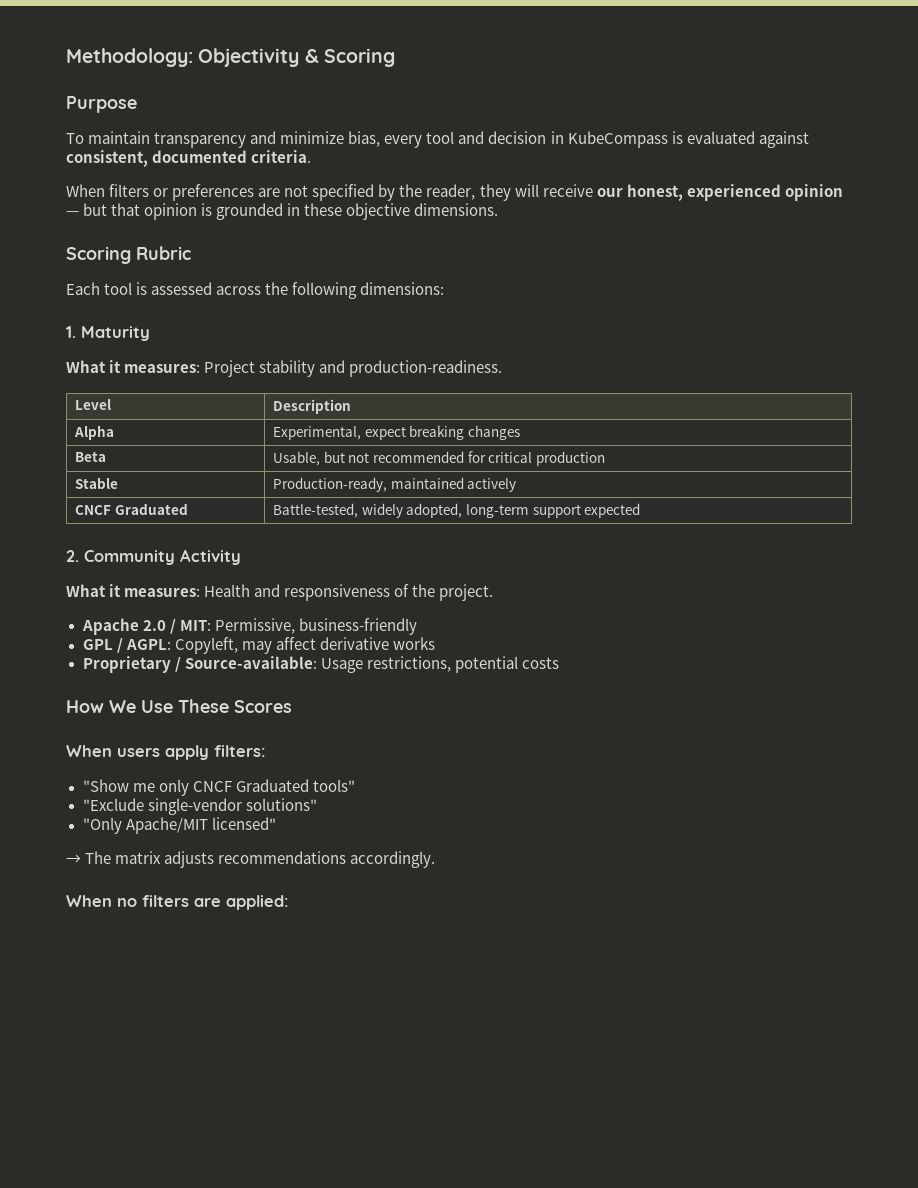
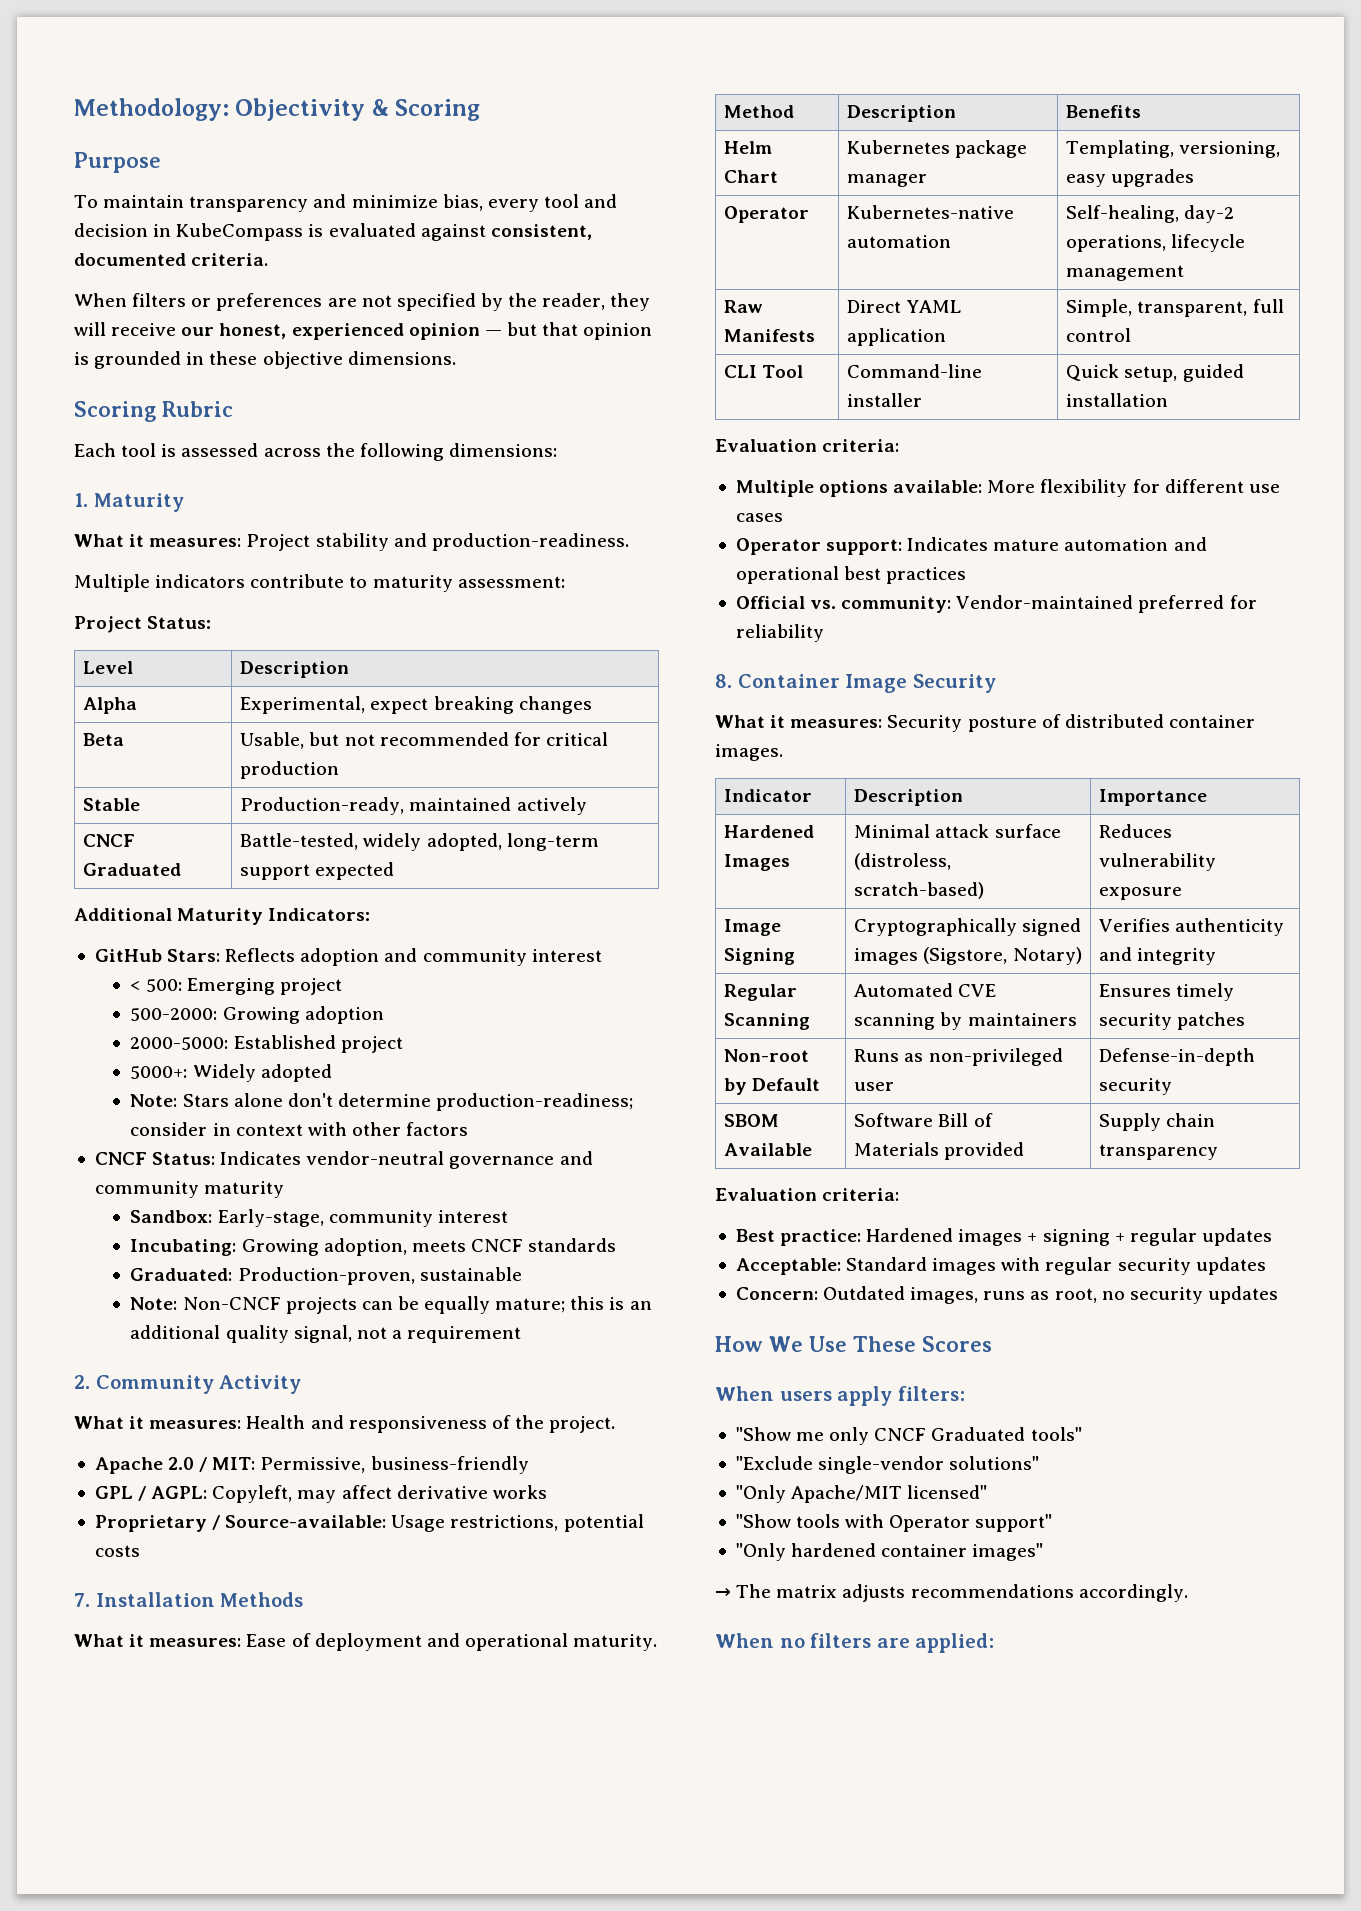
(503, 368) none -> [74,574,565,592] [74,616,212,633] // Multiple indicators contribute to maturity assessment: // Project Status:
(641, 510) none -> [74,908,371,925] [94,948,602,966] [130,978,342,995] [130,1006,384,1024] [130,1035,403,1053] [130,1064,332,1082] [130,1093,634,1111] [130,1122,469,1136] [94,1151,593,1169] [94,1181,285,1198] [130,1209,508,1227] [130,1238,617,1256] [130,1267,522,1285] [130,1296,652,1314] [130,1325,522,1343] // Additional Maturity Indicators: // GitHub Stars: Reflects adoption and community interest // < 500: Emerging project // 500-2000: Growing adoption // 2000-5000: Established project // 5000+: Widely adopted // Note: Stars alone don't determine production-readiness; consider in context with other factors // CNCF Status: Indicates vendor-neutral governance and community maturity // Sandbox: Early-stage, community interest // Incubating: Growing adoption, meets CNCF standards // Graduated: Production-proven, sustainable // Note: Non-CNCF projects can be equally mature; this is an additional quality signal, not a requirement
(559, 663) none -> [74,1592,304,1607] [74,1633,658,1651] [724,105,795,118] [847,105,957,122] [1066,105,1142,118] [724,141,773,154] [724,170,779,183] [847,140,1028,158] [847,174,928,187] [1066,140,1281,158] [1066,169,1195,187] [724,206,810,223] [847,205,1015,219] [847,235,952,248] [1066,205,1235,223] [1066,234,1246,252] [1066,265,1185,281] [724,300,764,313] [724,329,816,342] [847,300,962,313] [847,328,947,346] [1066,299,1284,317] [1066,328,1132,342] [724,365,804,378] [847,364,983,378] [847,393,923,407] [1066,364,1244,382] [1066,393,1169,407] [715,439,900,452] [735,479,1280,497] [735,513,783,522] [735,537,1207,555] [735,566,967,584] [735,595,1257,613] [735,624,824,642] [715,674,996,693] [715,714,1255,732] [715,744,783,761] [724,789,813,802] [854,789,964,806] [1099,789,1208,806] [724,825,815,838] [724,854,791,871] [854,824,1061,838] [854,853,952,870] [854,882,985,899] [1099,824,1173,838] [1099,853,1217,871] [1099,887,1183,900] [724,919,782,936] [724,948,796,965] [854,918,1082,936] [854,947,1082,965] [1099,918,1285,936] [1099,947,1217,965] [724,984,798,1001] [724,1013,811,1030] [854,983,997,997] [854,1012,1077,1030] [1099,983,1235,1001] [1099,1012,1246,1030] [724,1049,810,1062] [724,1078,821,1095] [854,1048,1063,1066] [854,1082,895,1091] [1099,1048,1256,1066] [1099,1078,1173,1095] [724,1114,780,1127] [724,1143,813,1156] [854,1113,993,1127] [854,1142,1025,1160] [1099,1113,1216,1131] [1099,1144,1219,1160] [715,1188,900,1201] [735,1228,1272,1246] [735,1257,1266,1275] [735,1286,1278,1304] // 7. Installation Methods // What it measures: Ease of deployment and operational maturity. // Method | Description | Benefits // Helm Chart | Kubernetes package manager | Templating, versioning, easy upgrades // Operator | Kubernetes-native automation | Self-healing, day-2 operations, lifecycle management // Raw Manifests | Direct YAML application | Simple, transparent, full control // CLI Tool | Command-line installer | Quick setup, guided installation // Evaluation criteria: // Multiple options available: More flexibility for different use cases // Operator support: Indicates mature automation and operational best practices // Official vs. community: Vendor-maintained preferred for reliability // 8. Container Image Security // What it measures: Security posture of distributed container images. // Indicator | Description | Importance // Hardened Images | Minimal attack surface (distroless, scratch-based) | Reduces vulnerability exposure // Image Signing | Cryptographically signed images (Sigstore, Notary) | Verifies authenticity and integrity // Regular Scanning | Automated CVE scanning by maintainers | Ensures timely security patches // Non-root by Default | Runs as non-privileged user | Defense-in-depth security // SBOM Available | Software Bill of Materials provided | Supply chain transparency // Evaluation criteria: // Best practice: Hardened images + signing + regular updates // Acceptable: Standard images with regular security updates // Concern: Outdated images, runs as root, no security updates
(276, 823) none -> [735,1514,1053,1532] [735,1543,1044,1561] // "Show tools with Operator support" // "Only hardened container images"

